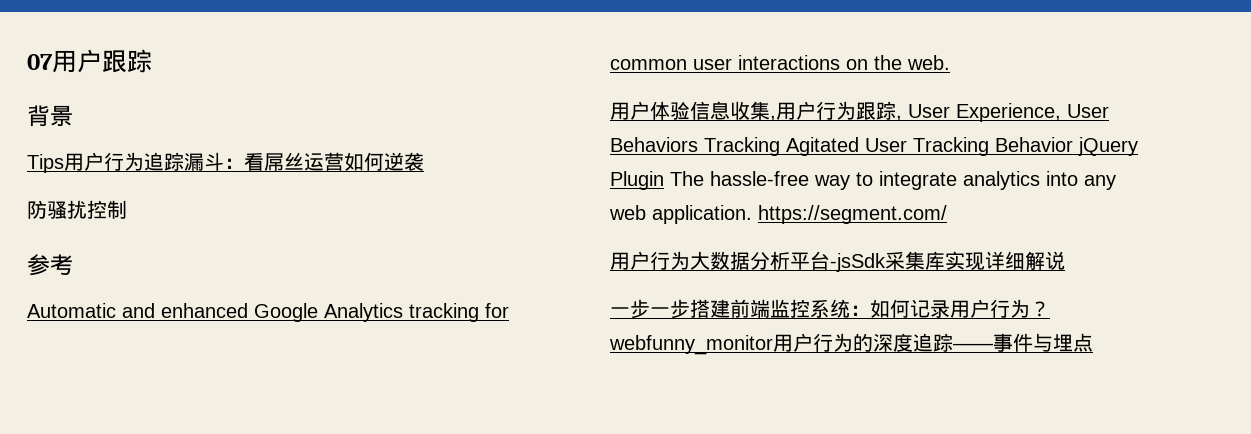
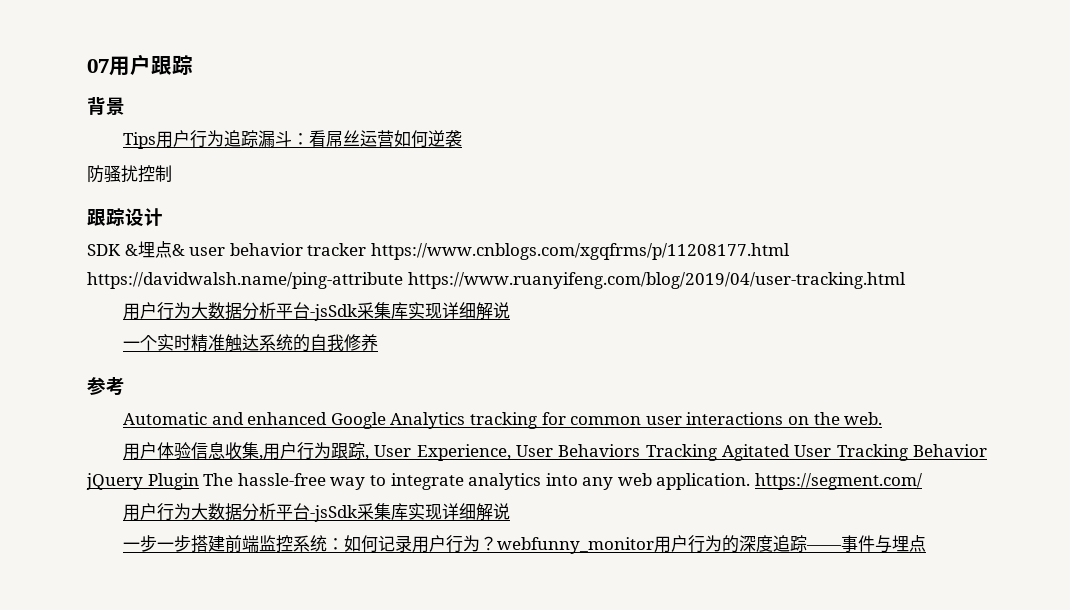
(127, 209) none -> [87,208,163,226] [87,241,790,260] [87,272,906,289] [123,302,511,321] [123,334,379,352] // 跟踪设计 // SDK &埋点& user behavior tracker https://www.cnblogs.com/xgqfrms/p/11208177.html https://davidwalsh.name/ping-attribute https://www.ruanyifeng.com/blog/2019/04/user-tracking.html // 用户行为大数据分析平台-jsSdk采集库实现详细解说 // 一个实时精准触达系统的自我修养

